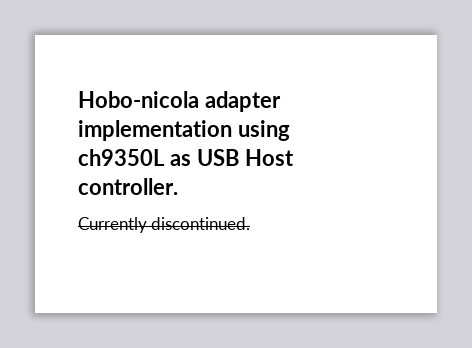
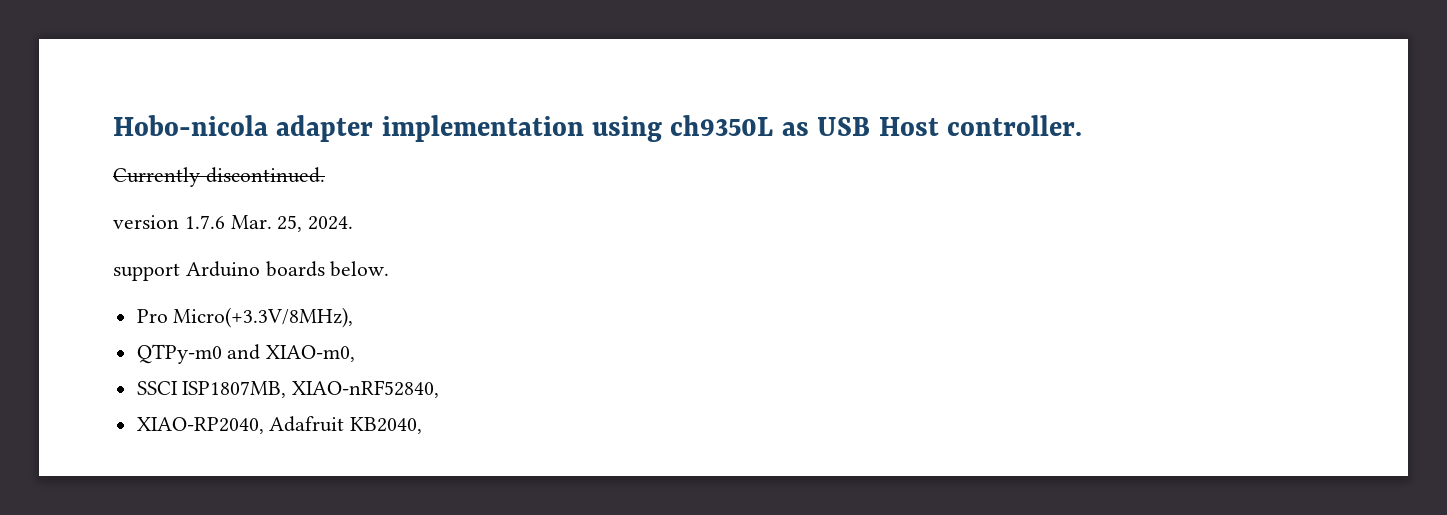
(251, 223) none -> [113,215,354,232] [113,261,390,281] [136,307,354,328] [136,344,356,364] [136,380,440,398] [136,416,423,434] // version 1.7.6 Mar. 25, 2024. // support Arduino boards below. // Pro Micro(+3.3V/8MHz), // QTPy-m0 and XIAO-m0, // SSCI ISP1807MB, XIAO-nRF52840, // XIAO-RP2040, Adafruit KB2040,

